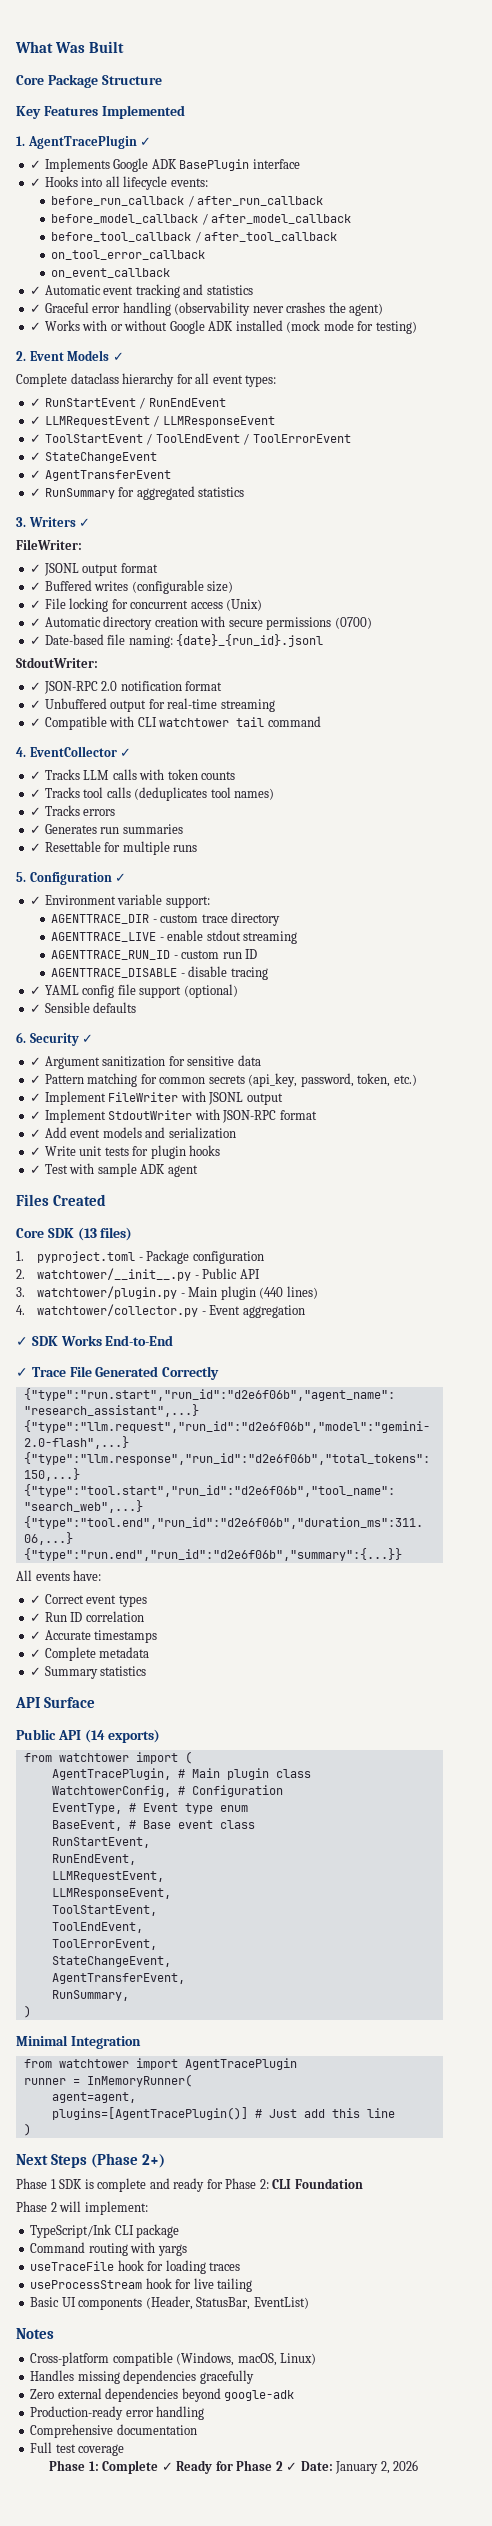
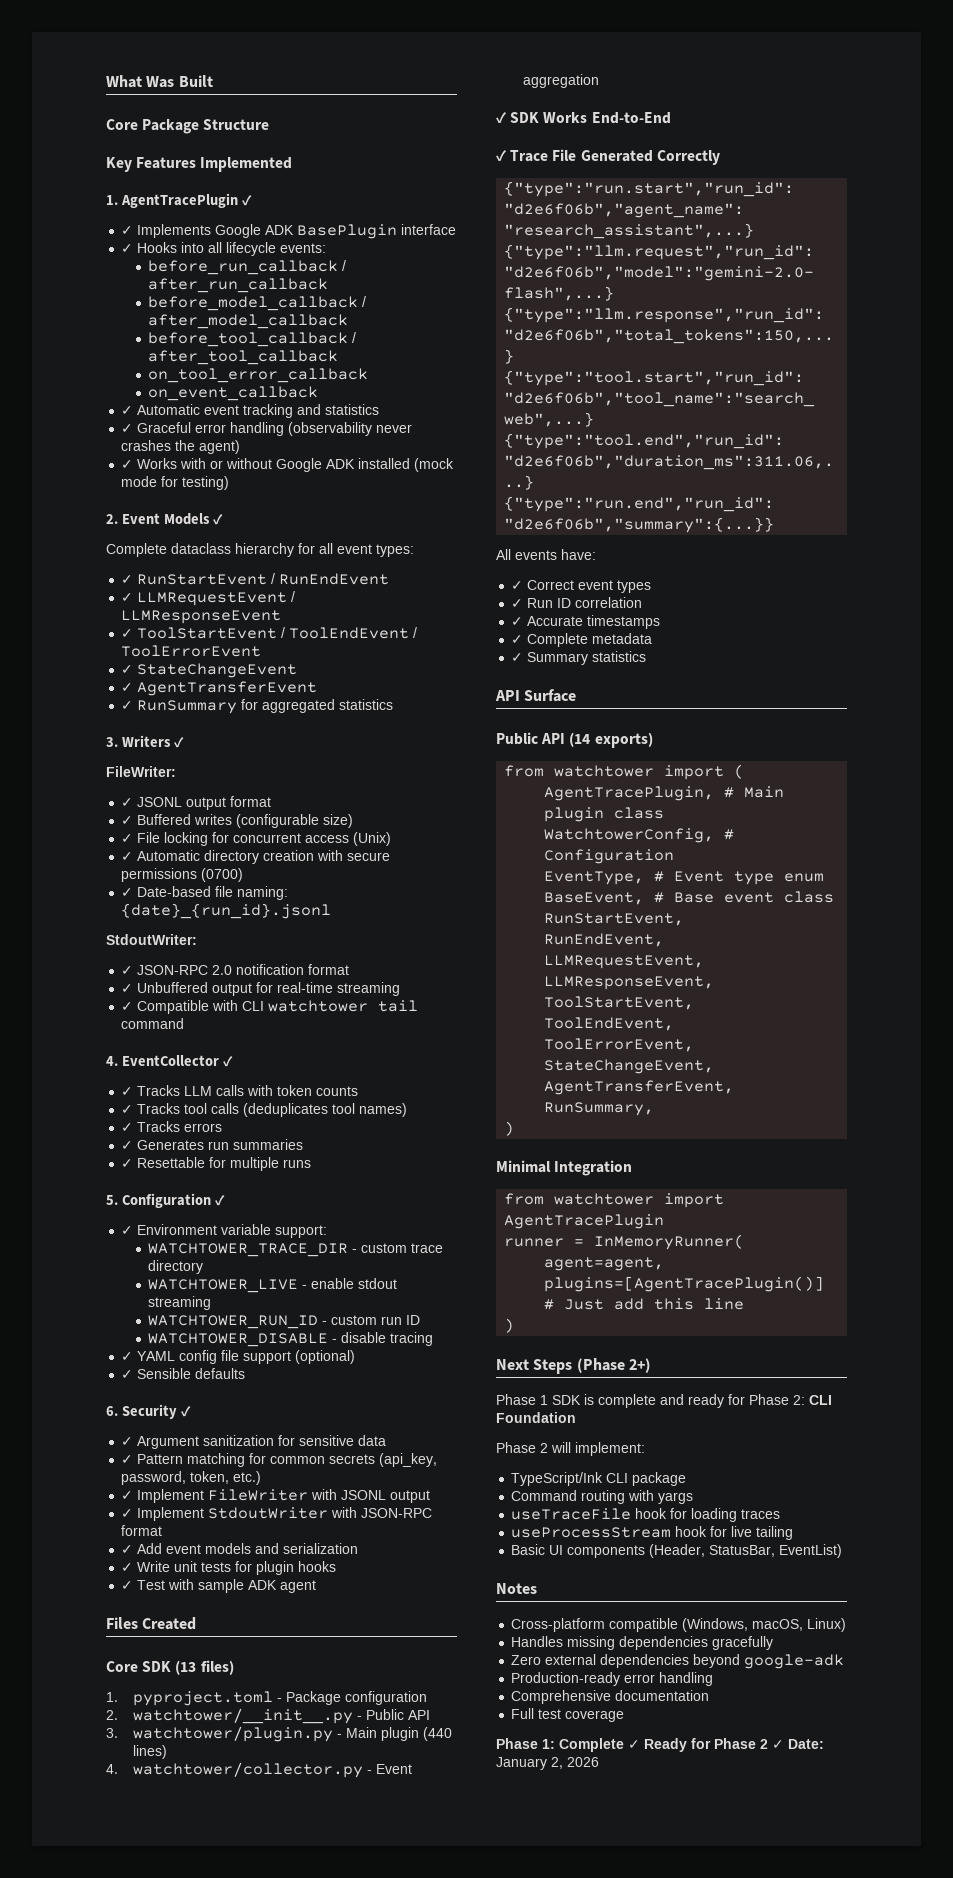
[51,914,150,924] AGENTTRACE_DIR -> [148,1243,349,1257] WATCHTOWER_TRACE_DIR
[51,932,157,942] AGENTTRACE_LIVE -> [148,1279,299,1293] WATCHTOWER_LIVE
[51,950,171,960] AGENTTRACE_RUN_ID -> [148,1315,319,1329] WATCHTOWER_RUN_ID
[51,968,178,978] AGENTTRACE_DISABLE -> [148,1333,329,1347] WATCHTOWER_DISABLE

